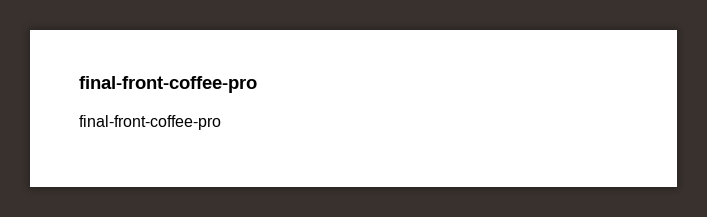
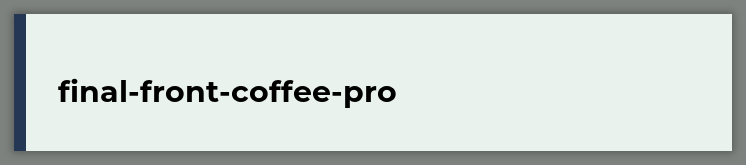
[79,76,257,93] [79,115,221,130] final-front-coffee-pro // final-front-coffee-pro -> [58,78,397,108] final-front-coffee-pro

